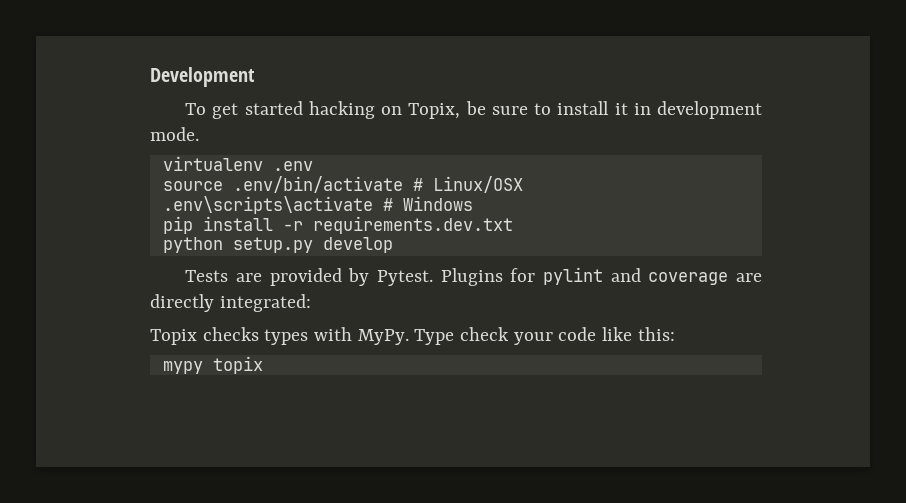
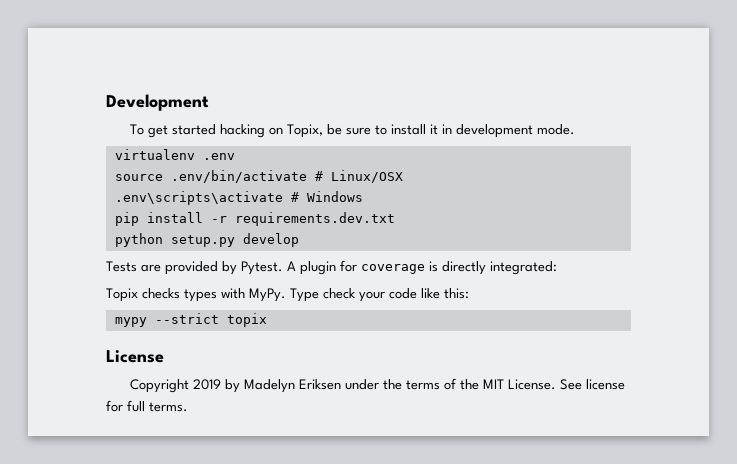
[440,267,762,286] Plugins for pylint and coverage are -> [287,260,438,275] A plugin for coverage is
(203, 367) none -> [154,313,219,324] --strict
(263, 365) none -> [106,350,164,363] [130,378,626,393] [106,400,188,412] // License // Copyright 2019 by Madelyn Eriksen under the terms of the MIT License. See license for full terms.

